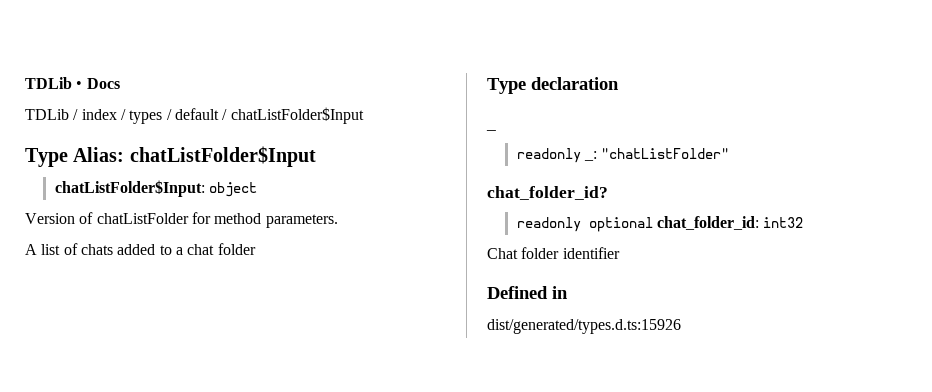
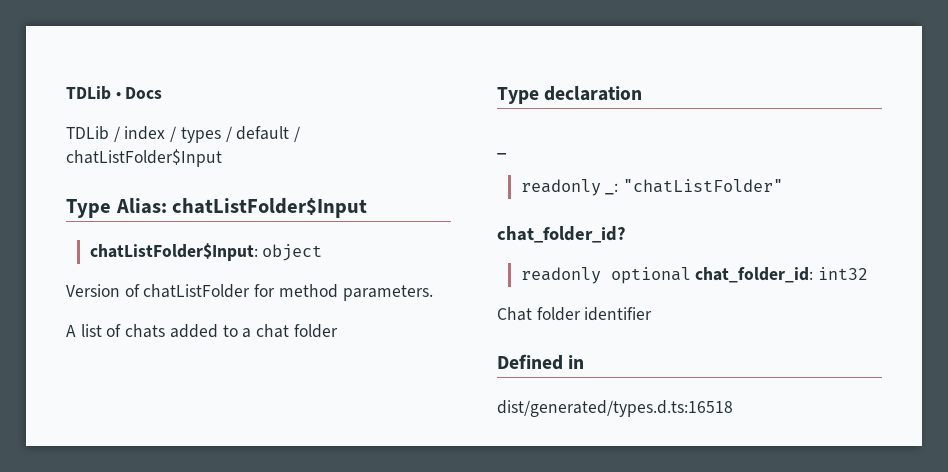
[487,319,681,334] dist/generated/types.d.ts:15926 -> [497,400,733,417] dist/generated/types.d.ts:16518

